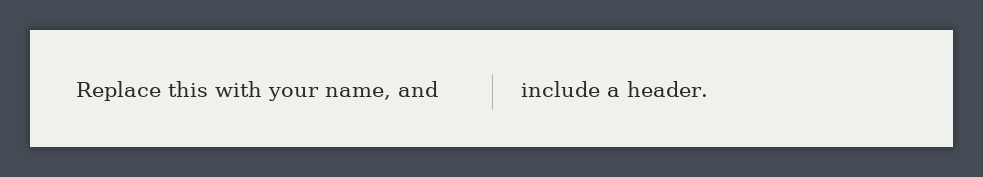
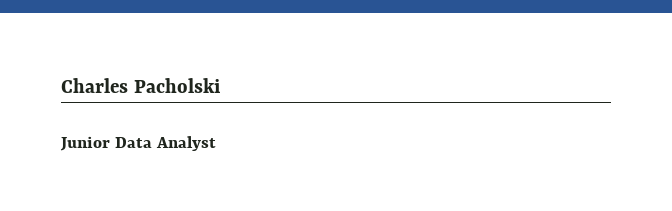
[76,81,708,101] Replace this with your name, and include a header. -> [61,78,220,93] [60,136,217,151] Charles Pacholski // Junior Data Analyst

